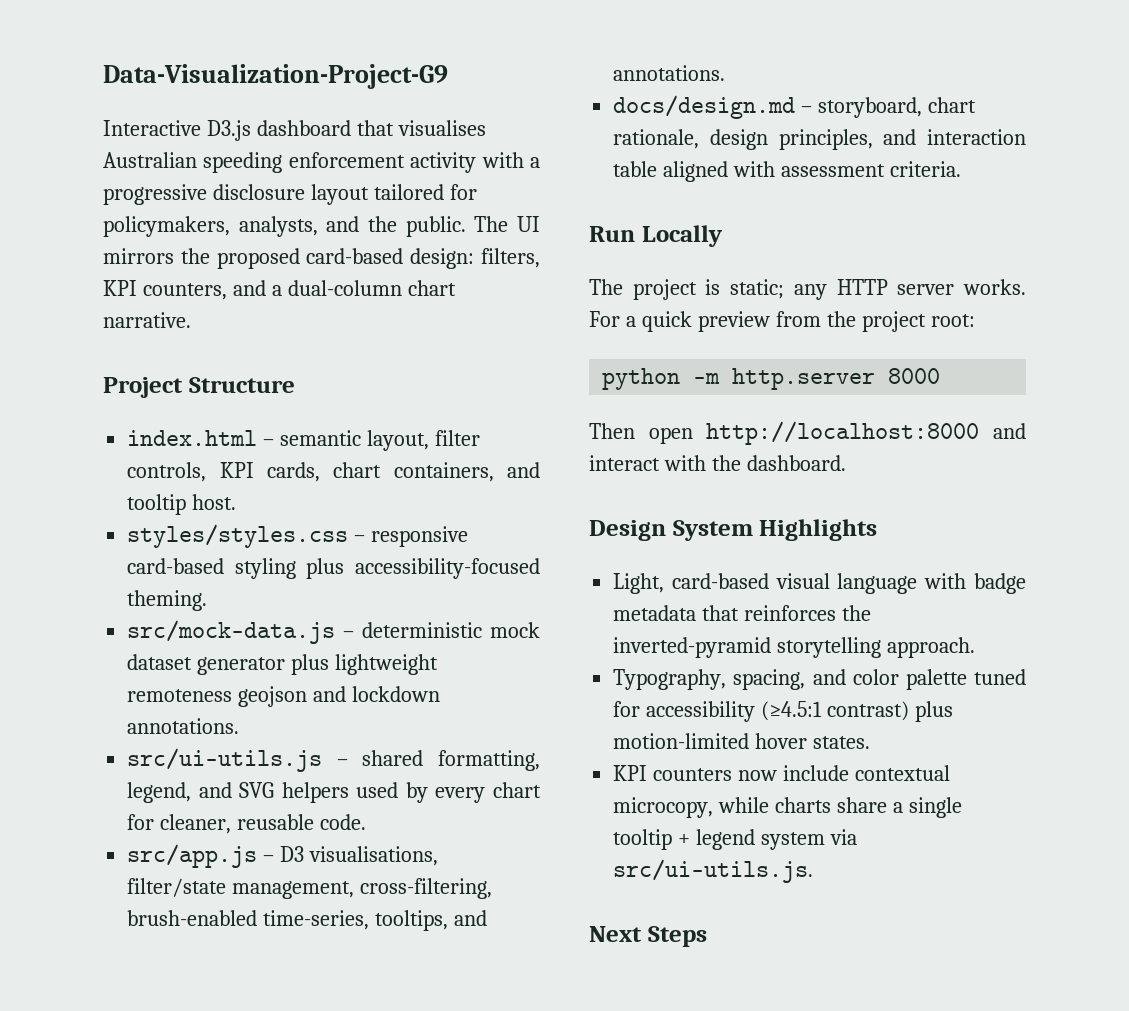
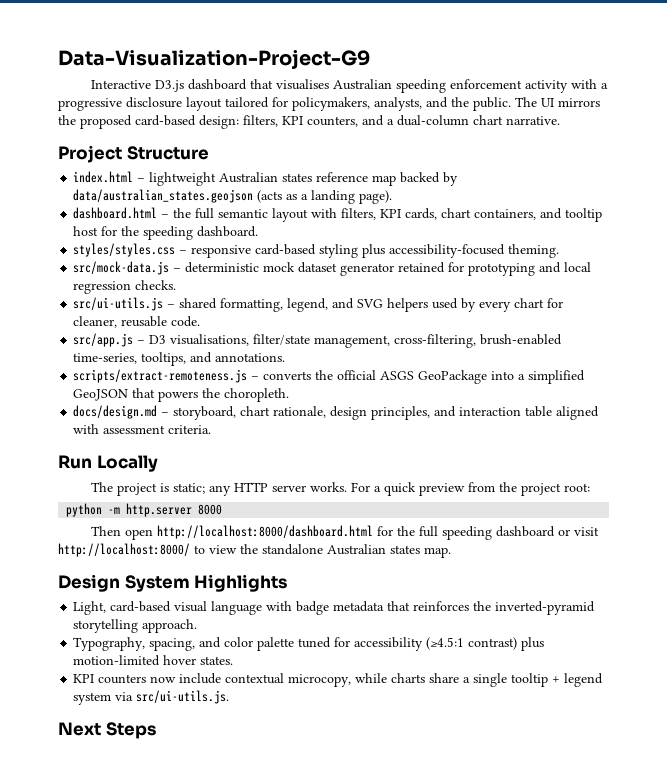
[280,430,480,451] [127,462,207,482] semantic layout, filter controls, -> [149,172,459,186] [73,189,393,204] [73,207,377,222] lightweight Australian states reference map backed by data/australian_states.geojson (acts as a landing page). // dashboard.html – the full semantic layout with filters,
[192,494,237,510] host. -> [73,226,259,240] host for the speeding dashboard.
[291,654,439,675] [127,686,441,707] [127,718,240,734] plus lightweight remoteness geojson and lockdown annotations. -> [398,262,592,276] [73,280,177,294] retained for prototyping and local regression checks.
(726, 73) none -> [73,369,586,384] [73,388,290,402] // scripts/extract-remoteness.js – converts the official ASGS GeoPackage into a simplified GeoJSON that powers the choropleth.
[706,421,1026,445] [589,455,846,471] http://localhost:8000 and interact with the dashboard. -> [156,525,599,540] [58,543,451,558] http://localhost:8000/dashboard.html for the full speeding dashboard or visit http://localhost:8000/ to view the standalone Australian states map.

